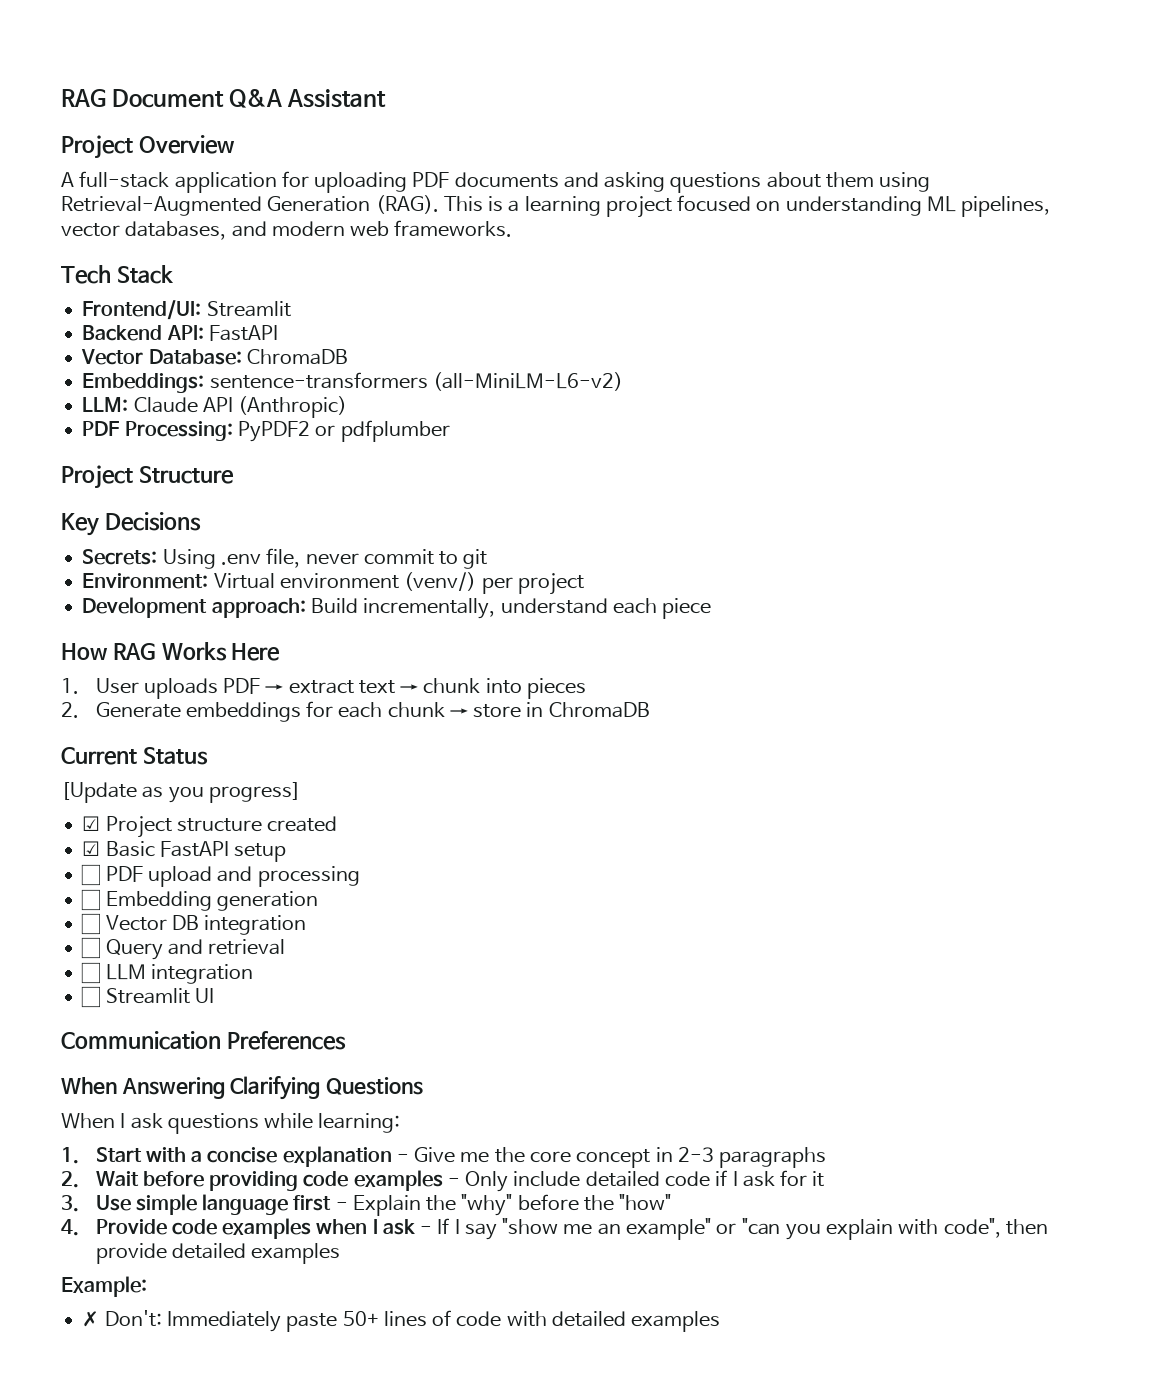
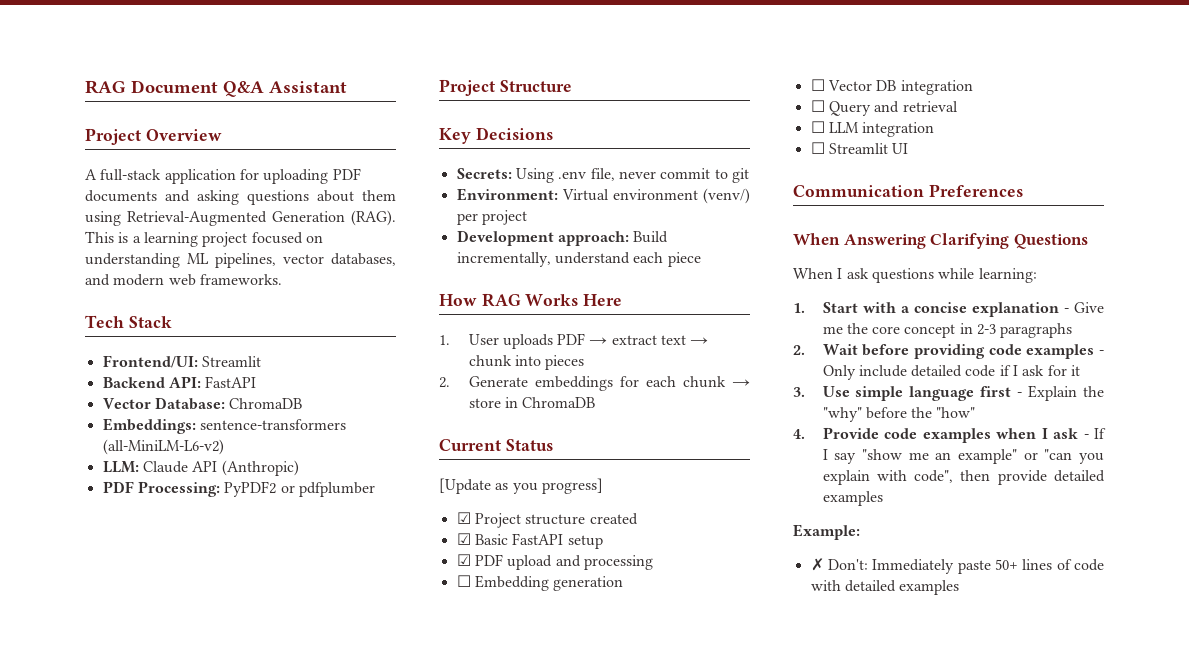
[81,864,101,886] ☐ -> [456,554,471,566] ☑

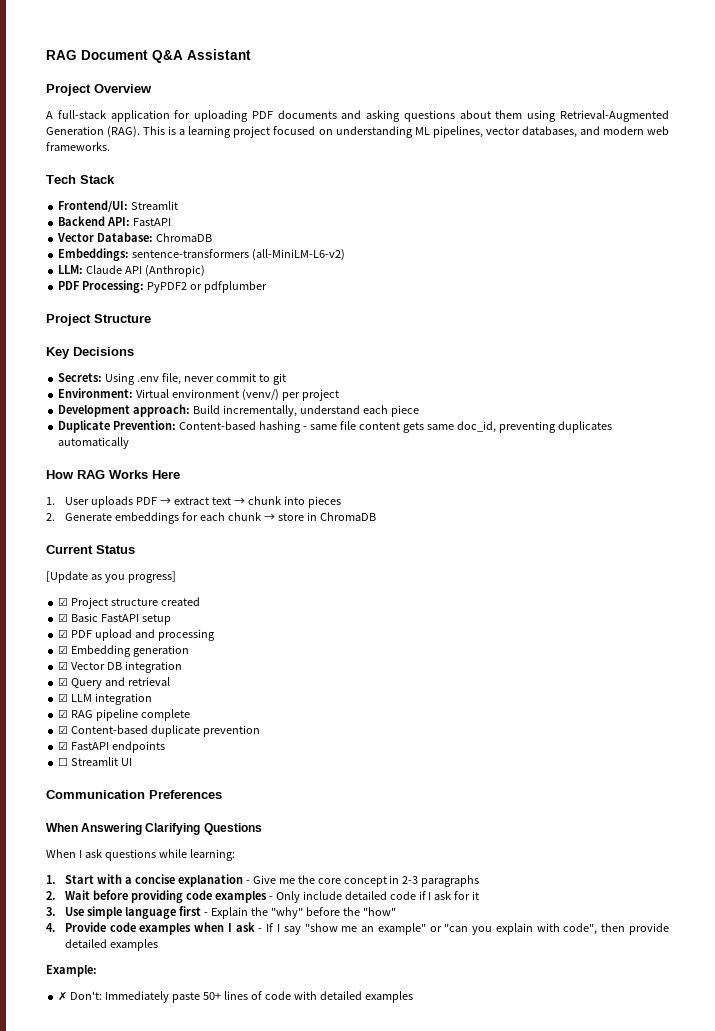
(701, 259) none -> [58,420,612,433] [58,437,130,449] // Duplicate Prevention: Content-based hashing - same file content gets same doc_id, preventing duplicates automatically
[456,575,471,587] ☐ -> [58,645,69,654] ☑
[810,79,825,91] ☐ -> [58,661,69,670] ☑
[810,100,825,112] ☐ -> [58,677,69,686] ☑
[810,121,825,133] ☐ -> [58,693,69,702] ☑
(935, 129) none -> [58,709,191,721] [58,725,261,737] [58,741,166,753] // ☑ RAG pipeline complete // ☑ Content-based duplicate prevention // ☑ FastAPI endpoints

